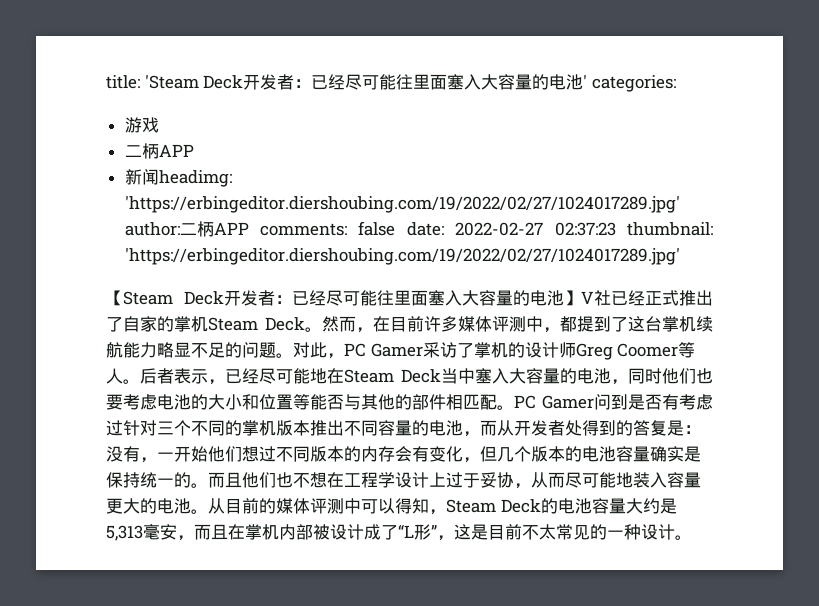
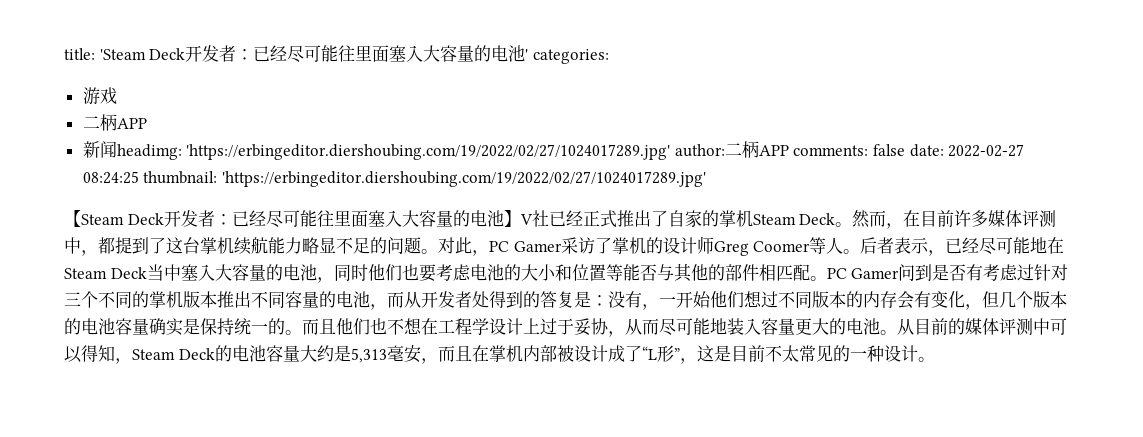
[554,222,616,236] 02:37:23 -> [82,171,139,184] 08:24:25

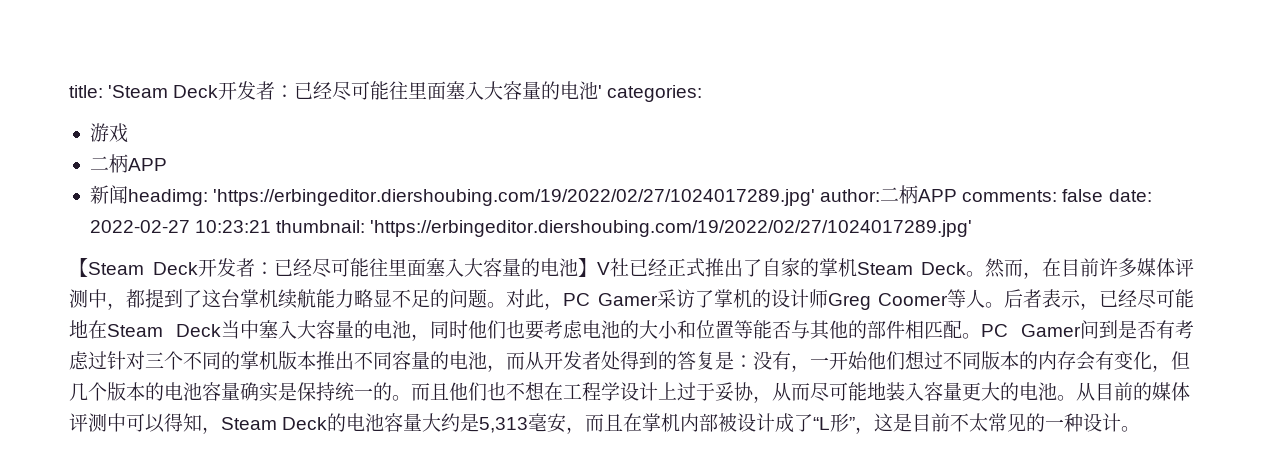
[82,171,139,184] 08:24:25 -> [195,220,272,233] 10:23:21

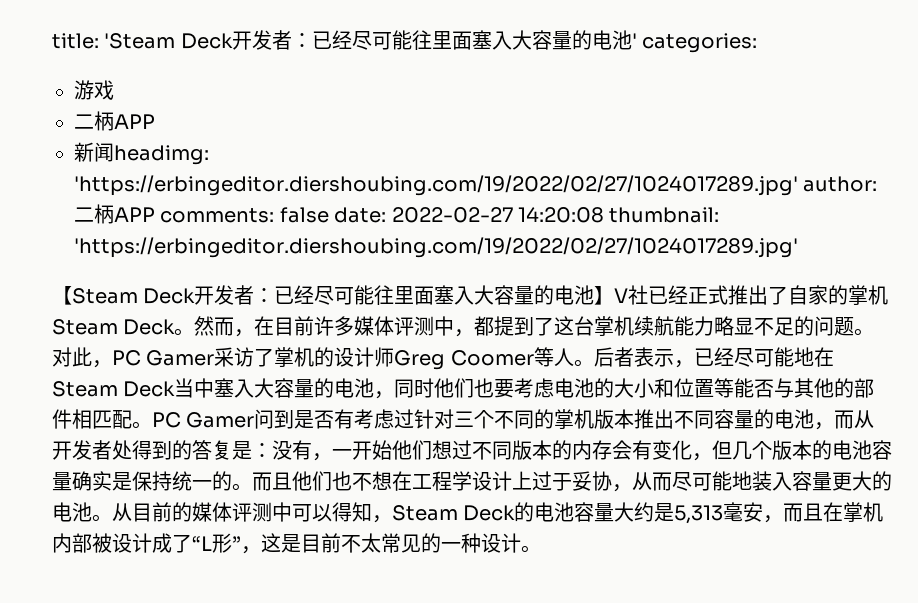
[195,220,272,233] 10:23:21 -> [518,207,604,223] 14:20:08

